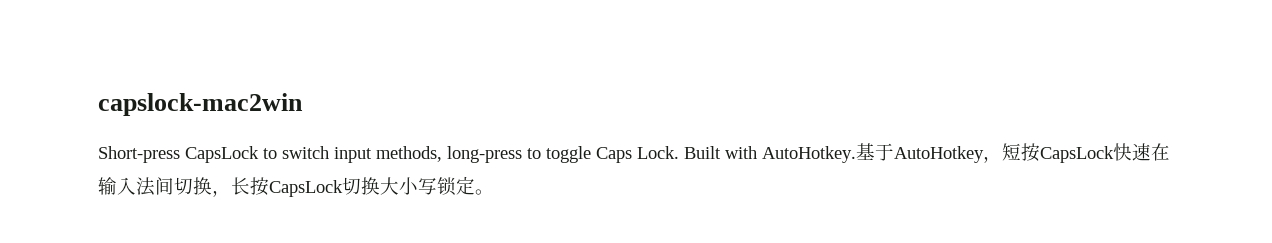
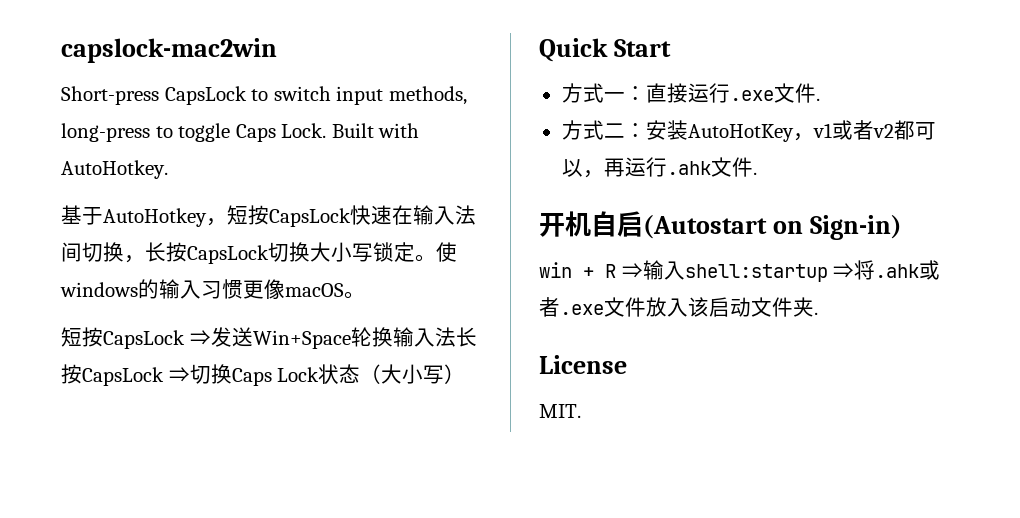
(856, 154) none -> (168, 169) //
(494, 192) none -> [436,242,457,262] [60,279,365,299] [61,327,477,349] [61,364,466,386] [539,38,672,62] [561,83,820,103] [561,120,936,142] [561,157,757,178] [539,211,903,240] [539,260,941,282] [539,297,818,317] [539,355,627,374] [539,404,581,418] 使windows的输入习惯更像macOS。 // 短按CapsLock ⇒发送Win+Space轮换输入法长按CapsLock ⇒切换Caps Lock状态（大小写） // Quick Start // 方式一：直接运行.exe文件. // 方式二：安装AutoHotKey，v1或者v2都可以，再运行.ahk文件. // 开机自启(Autostart on Sign-in) // win + R ⇒输入shell:startup ⇒将.ahk或者.exe文件放入该启动文件夹. // License // MIT.

